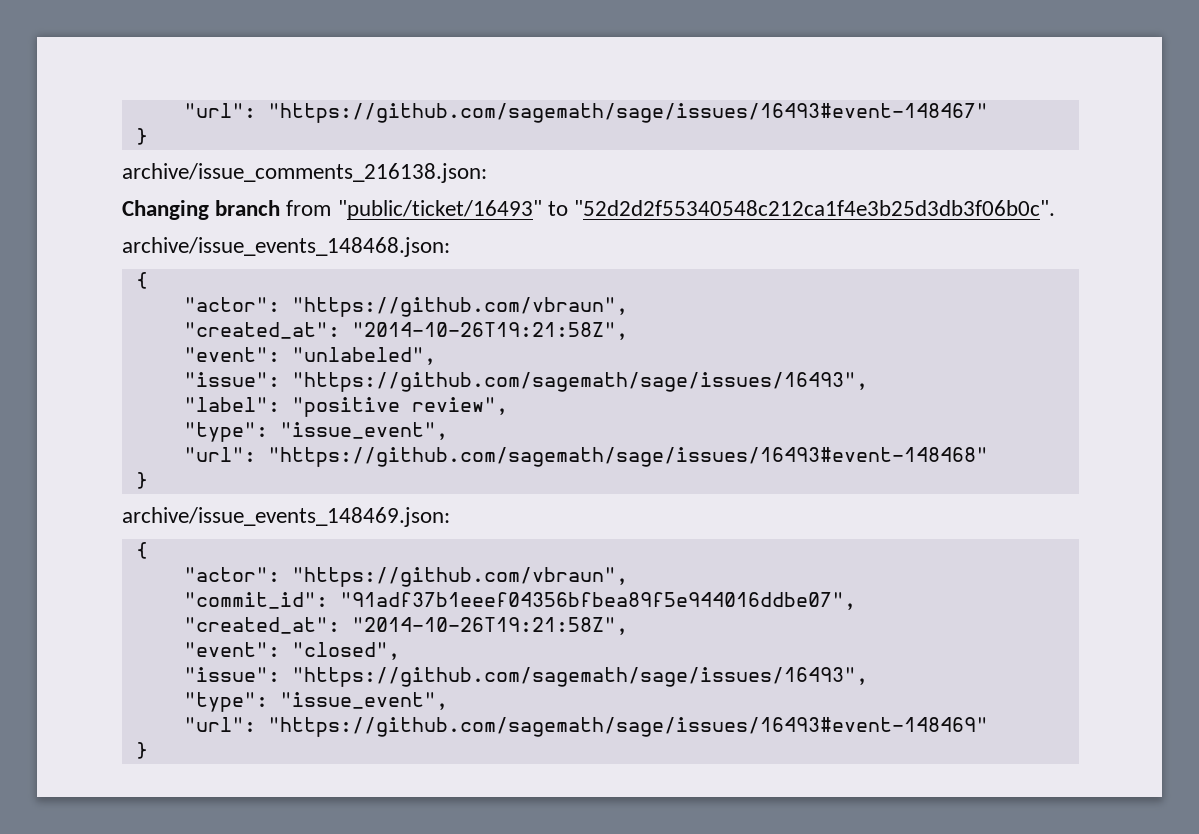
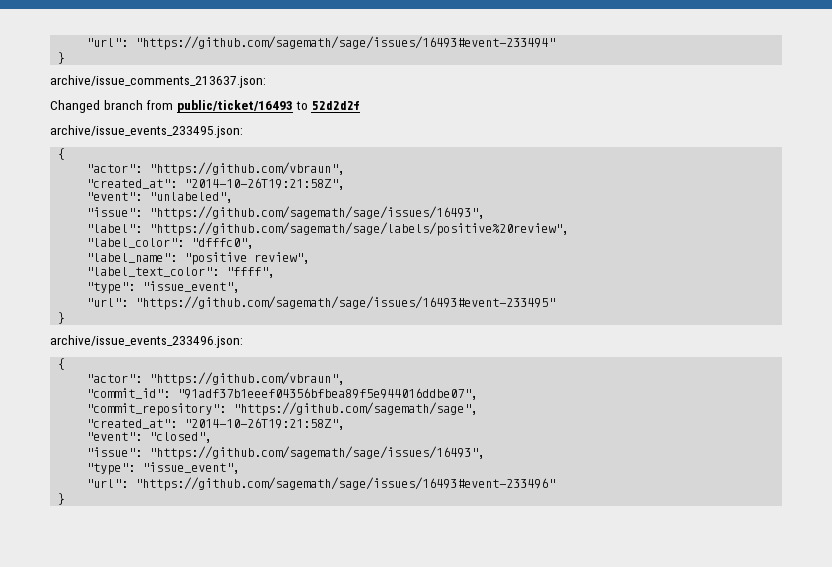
[183,103,988,123] [135,128,148,145] [122,163,487,183] [122,200,1056,220] [122,237,450,257] "url": "https://github.com/sagemath/sage/issues/16493#event-148467" // } // archive/issue_comments_216138.json: // Changing branch from "public/ticket/16493" to "52d2d2f55340548c212ca1f4e3b25d3db3f06b0c". // archive/issue_events_148468.json: -> [86,36,556,50] [58,52,66,64] [50,75,266,88] [50,100,361,113] [50,125,243,138] "url": "https://github.com/sagemath/sage/issues/16493#event-233494" // } // archive/issue_comments_213637.json: // Changed branch from public/ticket/16493 to 52d2d2f // archive/issue_events_233495.json:
(280, 404) none -> [149,222,570,236] [86,238,255,249] [86,253,178,263] "https://github.com/sagemath/sage/labels/positive%20review", // "label_color": "dfffc0", // "label_name":
[183,422,448,442] [183,447,988,467] [135,472,148,489] [122,507,450,527] // "type": "issue_event", // "url": "https://github.com/sagemath/sage/issues/16493#event-148468" // } // archive/issue_events_148469.json: -> [86,267,276,278] [86,281,241,294] [86,296,556,310] [58,312,66,324] [50,335,243,348] // "label_text_color": "ffff", // "type": "issue_event", // "url": "https://github.com/sagemath/sage/issues/16493#event-233495" // } // archive/issue_events_233496.json:
(856, 601) none -> [86,402,479,416] // "commit_repository": "https://github.com/sagemath/sage",
[267,717,988,737] "https://github.com/sagemath/sage/issues/16493#event-148469" -> [135,477,556,491] "https://github.com/sagemath/sage/issues/16493#event-233496"

